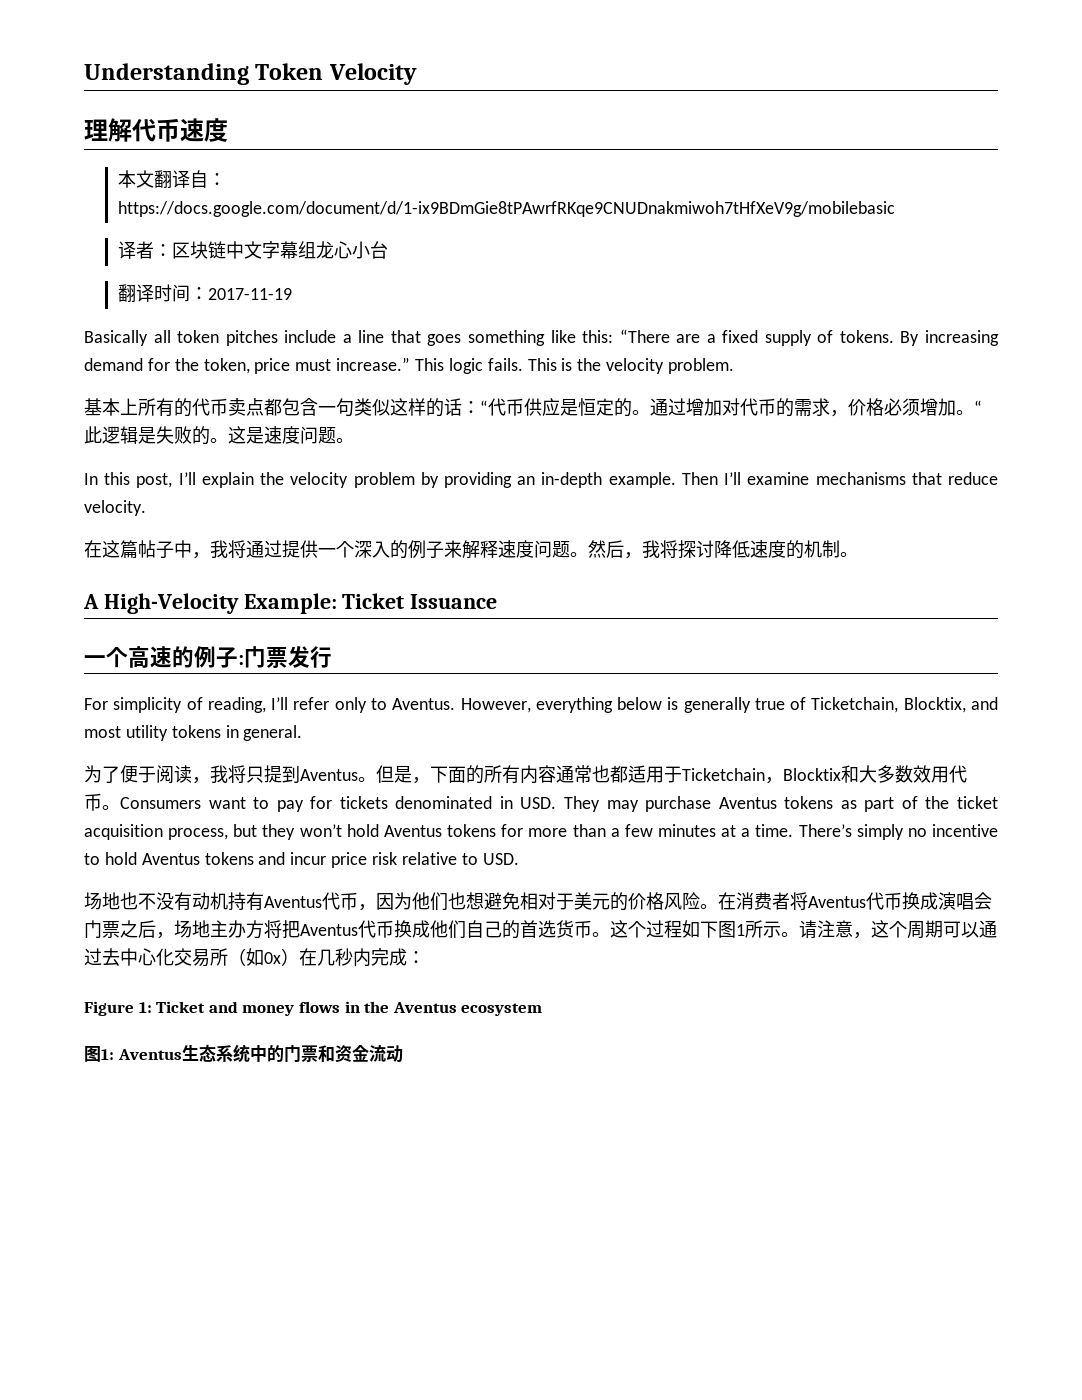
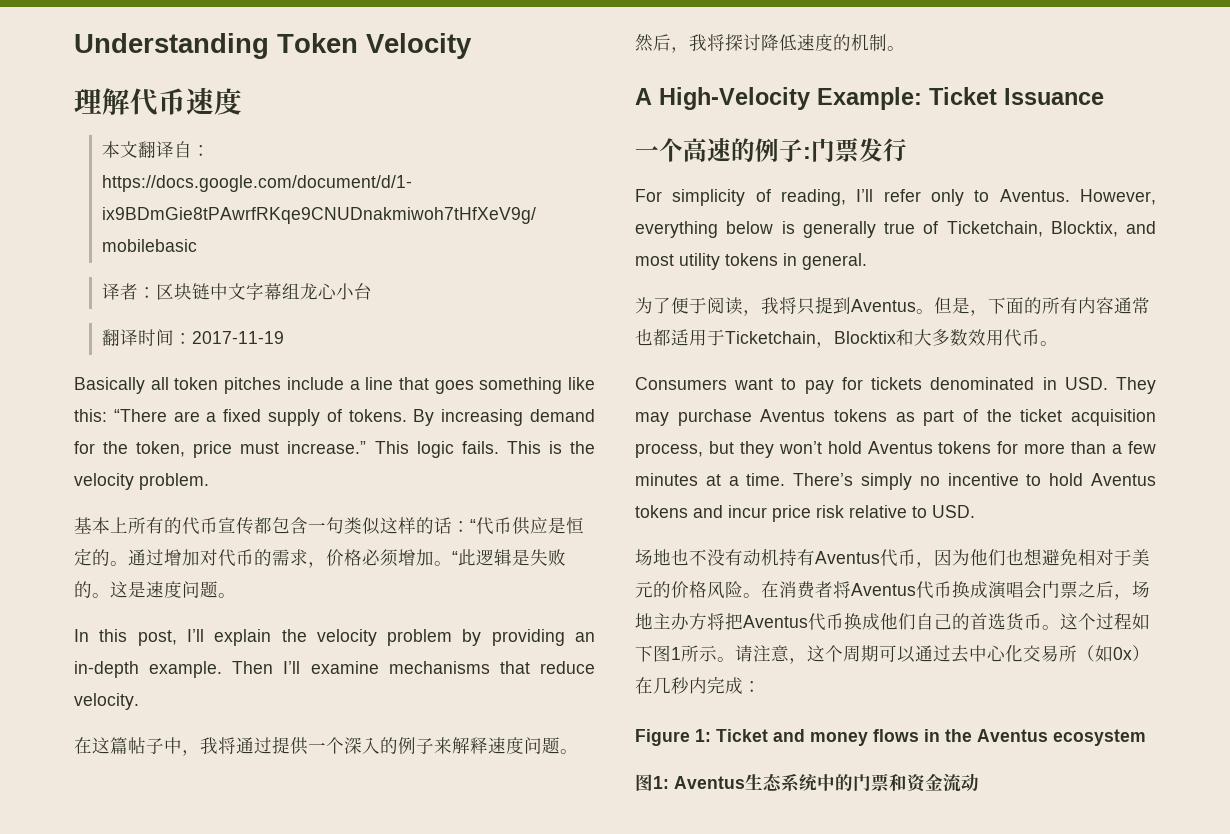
[228,398,264,416] 卖点 -> [218,517,254,535] 宣传
(120, 807) none -> (1058, 343) //

